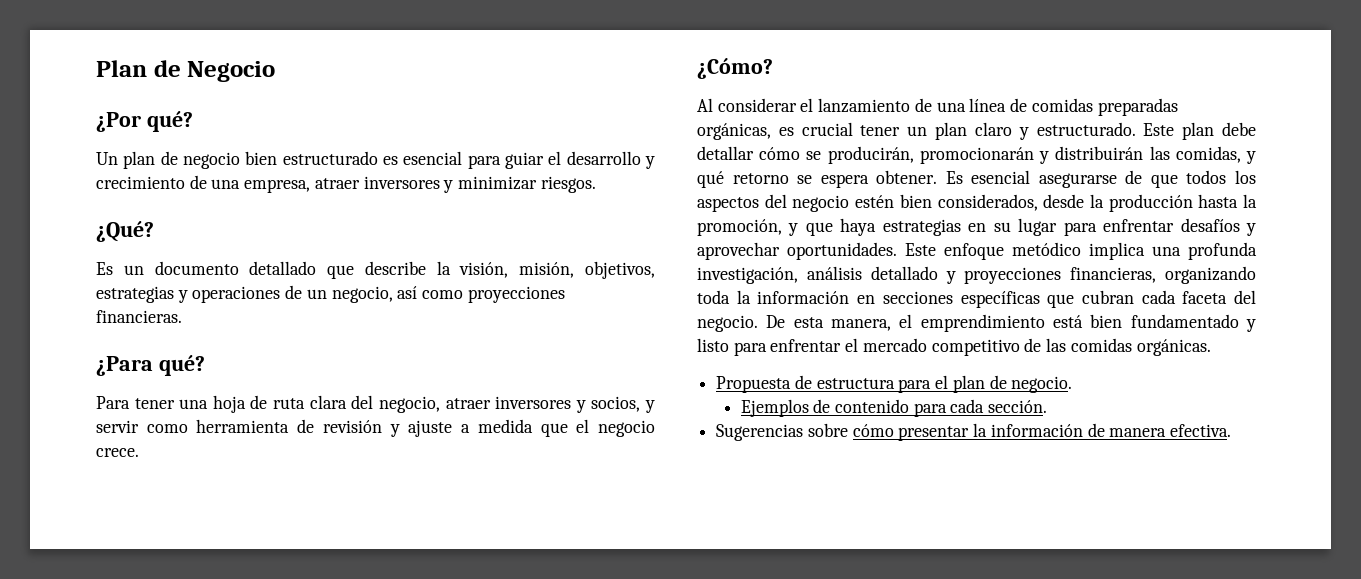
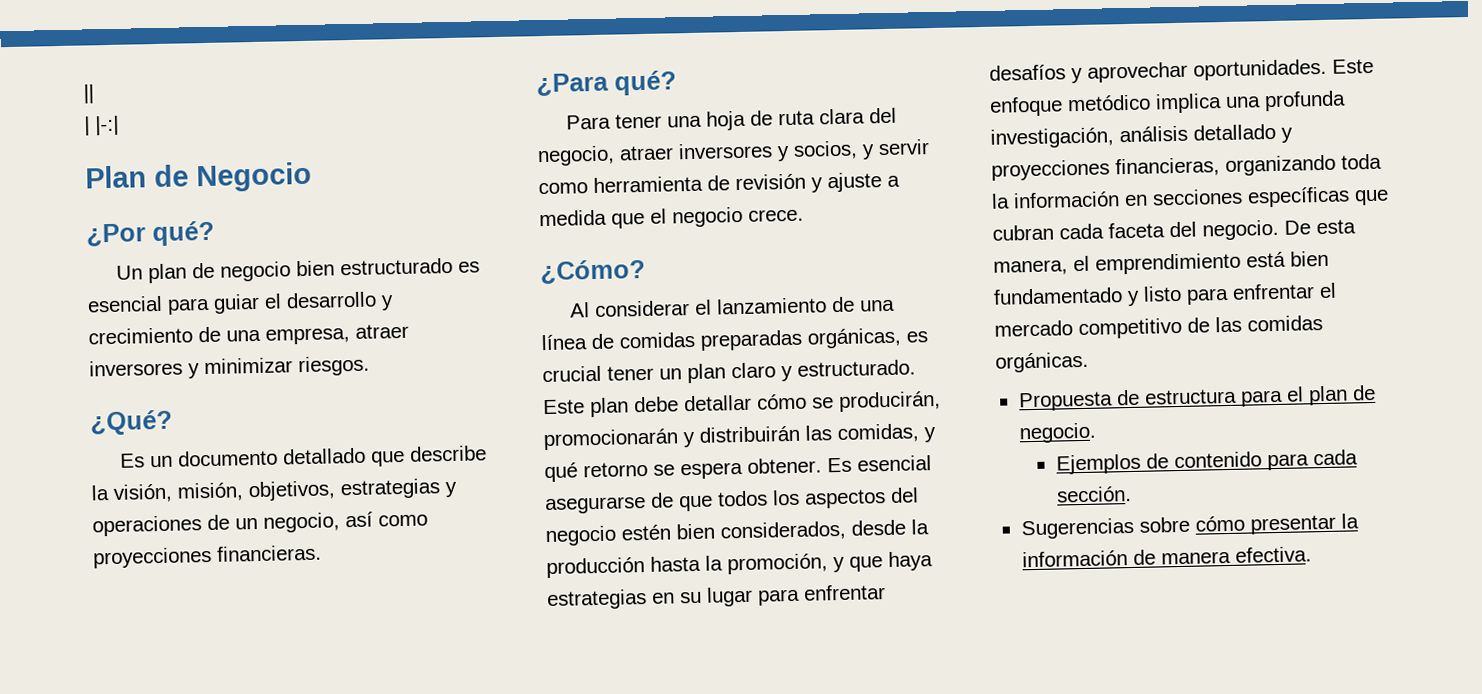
(96, 68) none -> [83,84,94,104] [84,115,119,136] || // | |-:| //

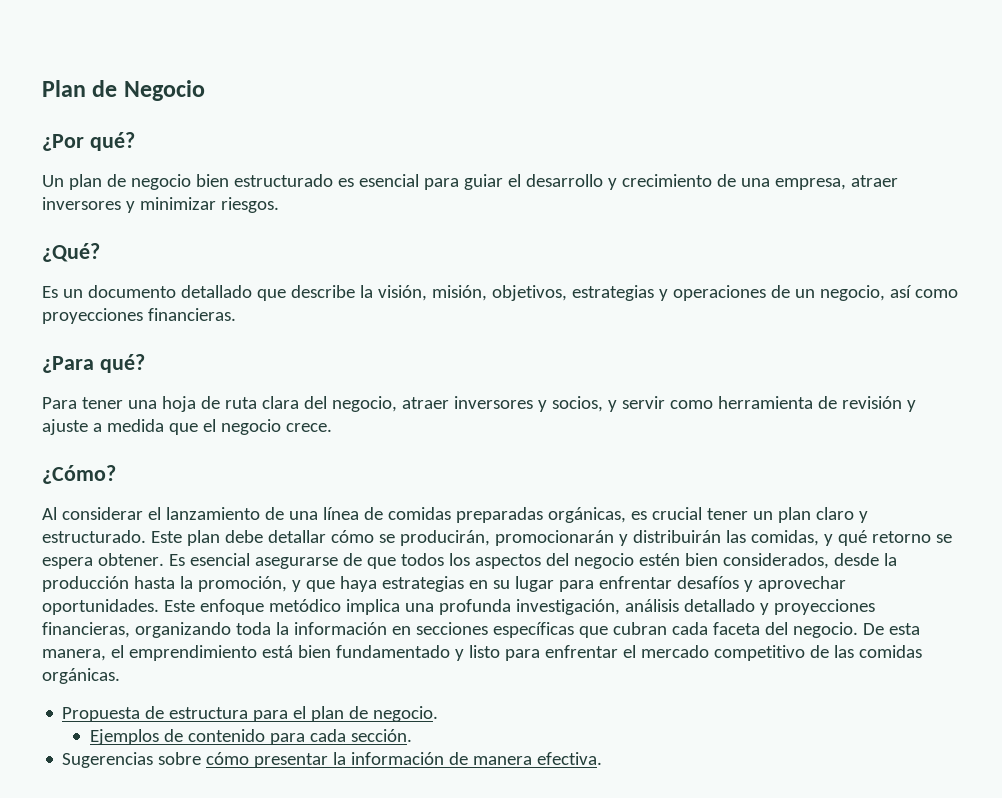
[83,84,94,104] [84,115,119,136] || // | |-:| // -> (42, 88) none

